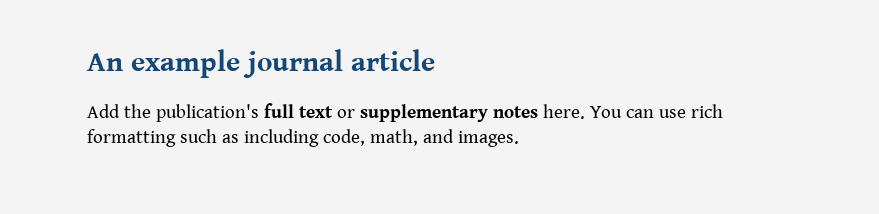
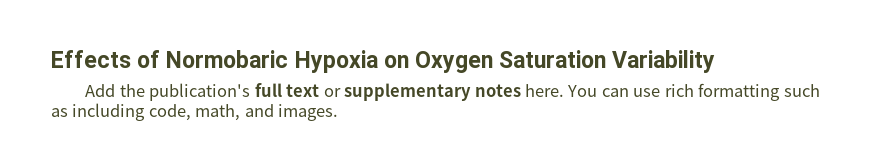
[87,49,435,78] An example journal article -> [51,50,716,73] Effects of Normobaric Hypoxia on Oxygen Saturation Variability

